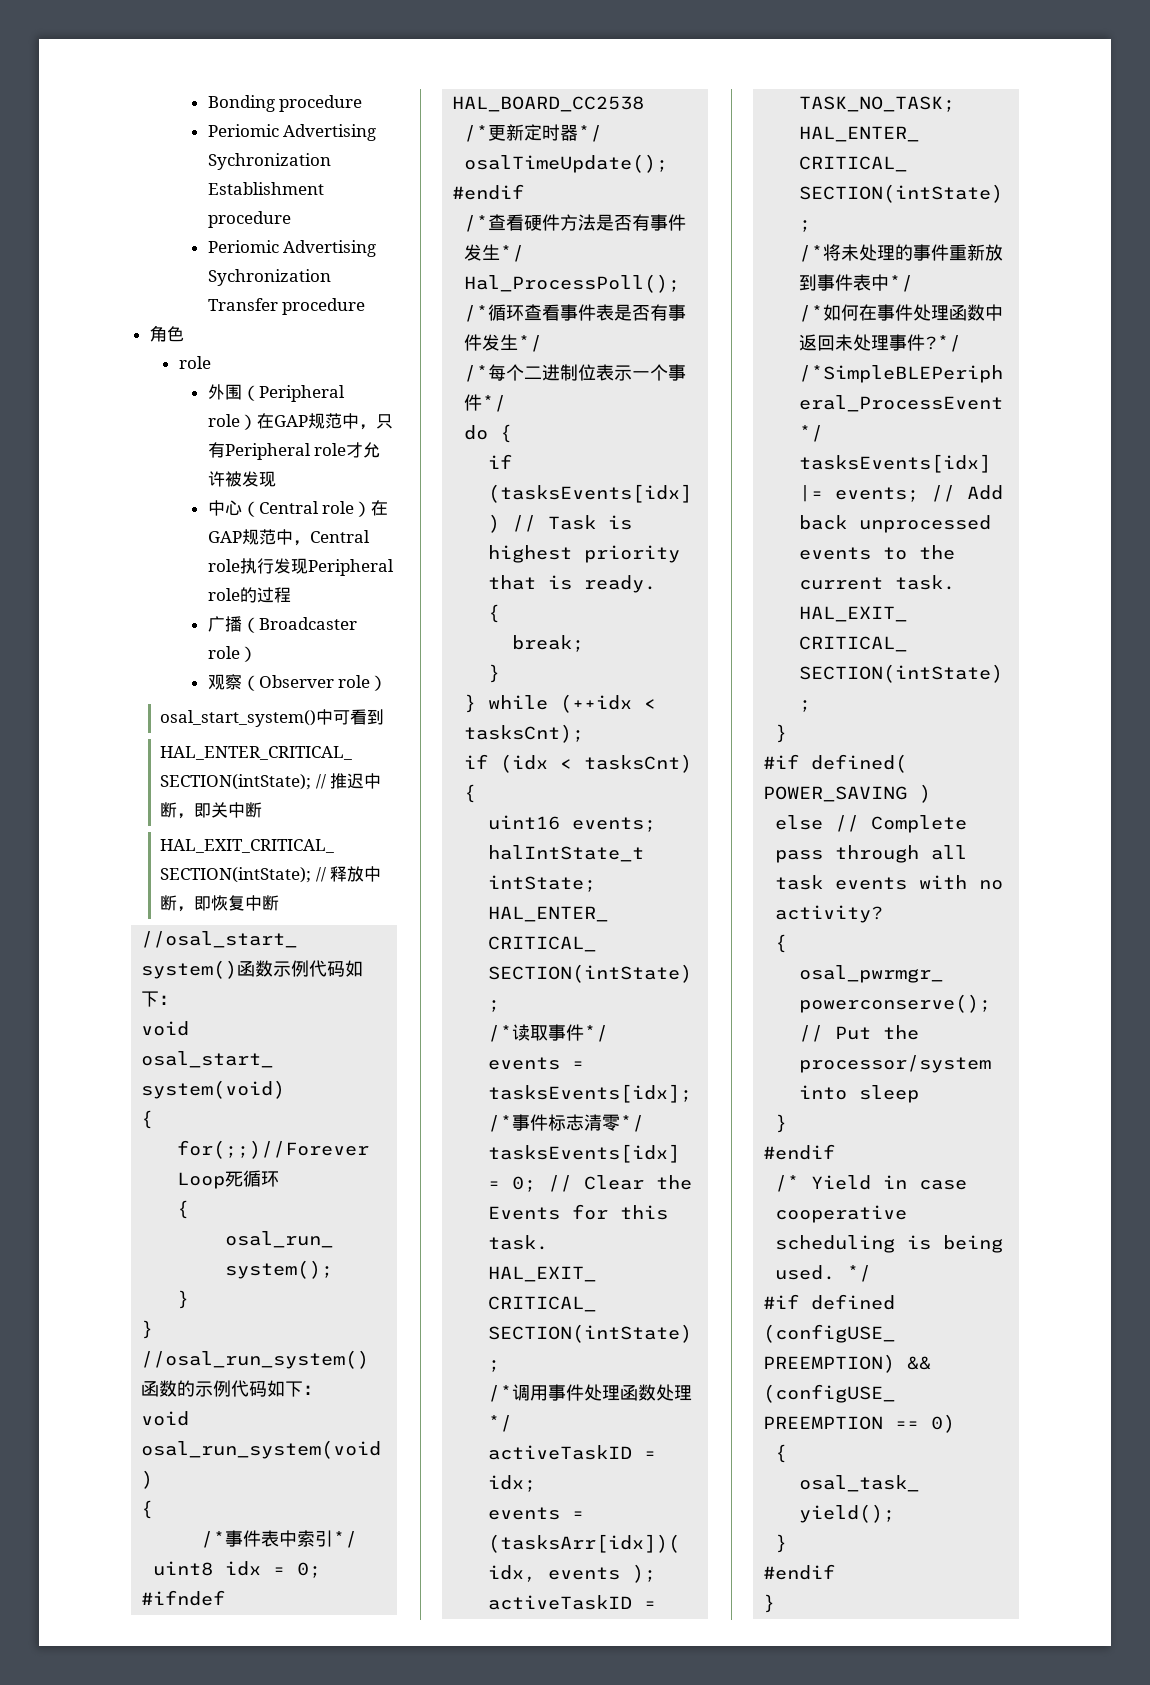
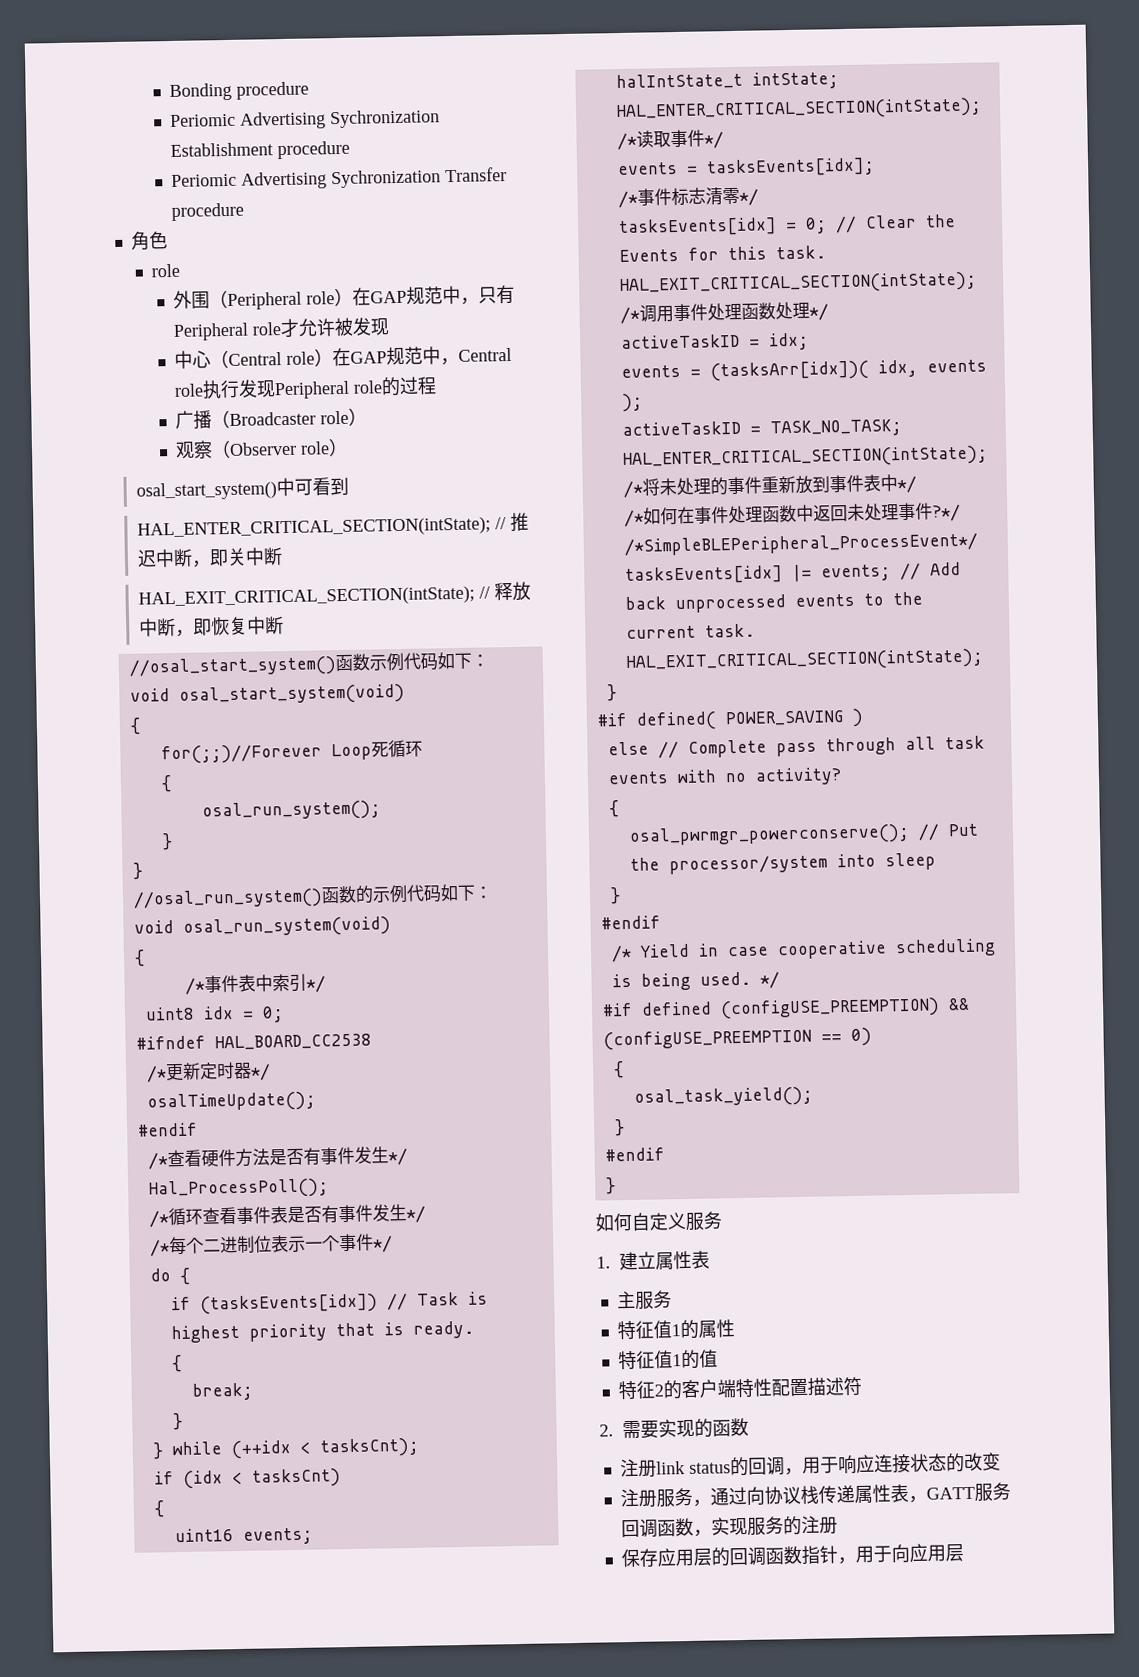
(776, 1603) none -> [595,1211,722,1232] [596,1250,710,1271] [616,1290,672,1310] [616,1319,735,1340] [617,1349,718,1370] [617,1376,862,1400] [599,1417,749,1439] [619,1452,1001,1478] [619,1482,1011,1508] [620,1515,838,1538] [620,1543,964,1568] // 如何自定义服务 // 1.建立属性表 // 主服务 // 特征值1的属性 // 特征值1的值 // 特征2的客户端特性配置描述符 // 2.需要实现的函数 // 注册link status的回调，用于响应连接状态的改变 // 注册服务，通过向协议栈传递属性表，GATT服务回调函数，实现服务的注册 // 保存应用层的回调函数指针，用于向应用层

